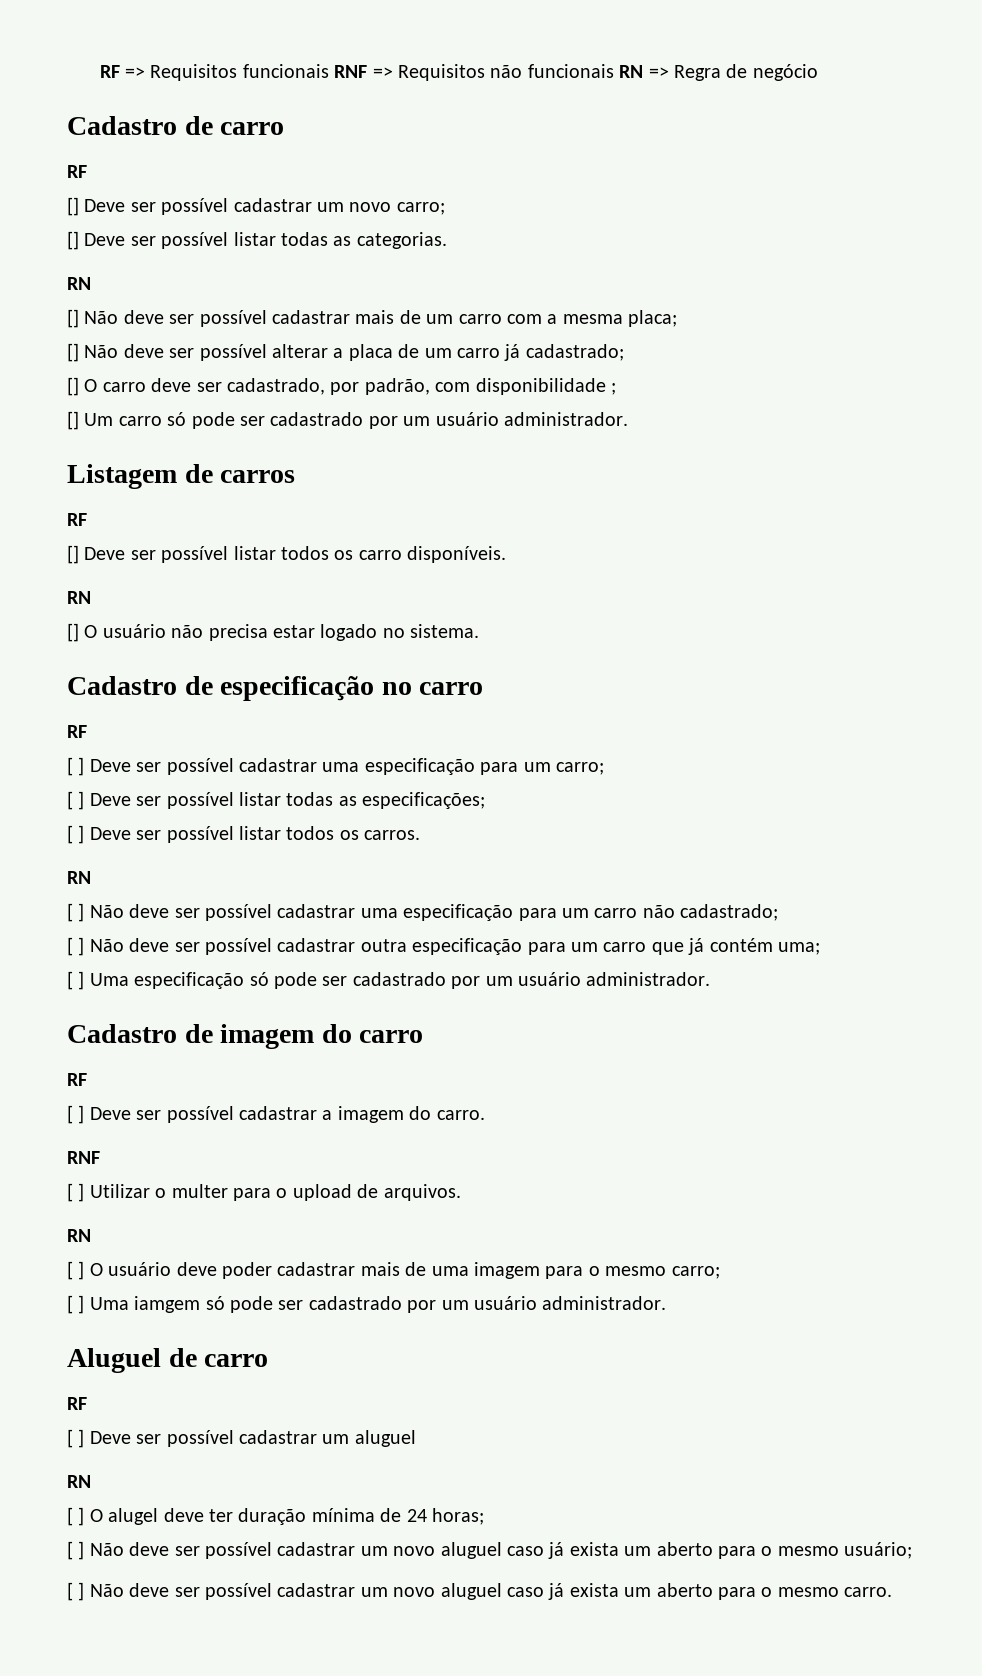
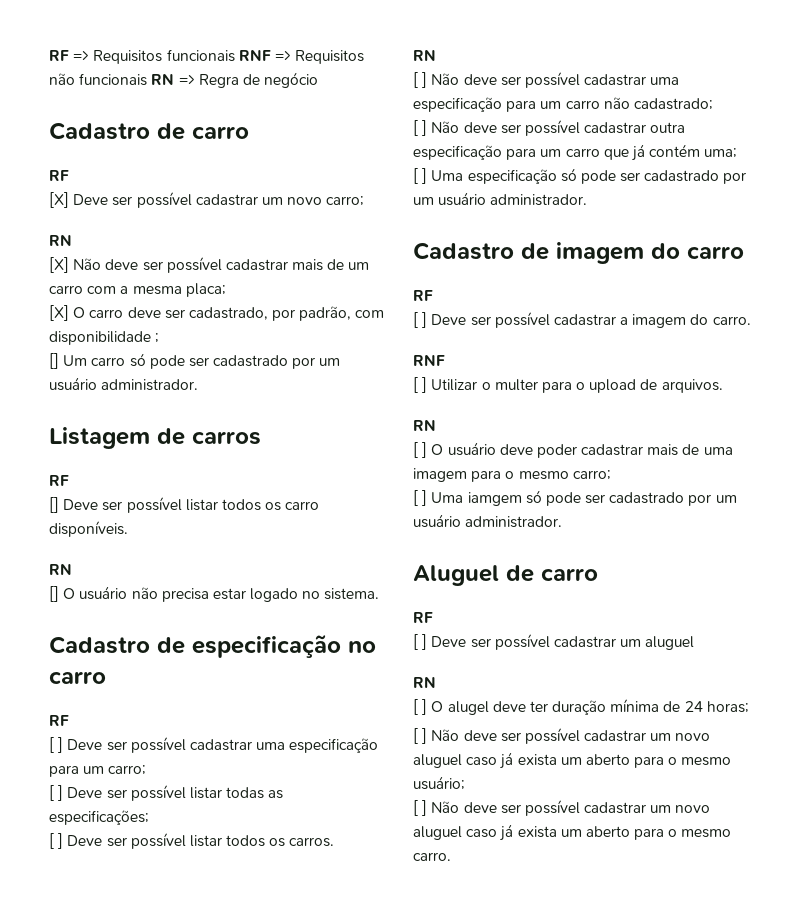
[67,197,79,216] [] -> [49,192,69,208] [X]
[67,231,447,250] [67,277,91,290] [67,309,79,328] // [] Deve ser possível listar todas as categorias. // RN // [] -> [49,235,72,246] [49,257,69,273] // RN // [X]
[67,343,624,362] [67,377,79,396] [] Não deve ser possível alterar a placa de um carro já cadastrado; // [] -> [49,305,69,321] [X]

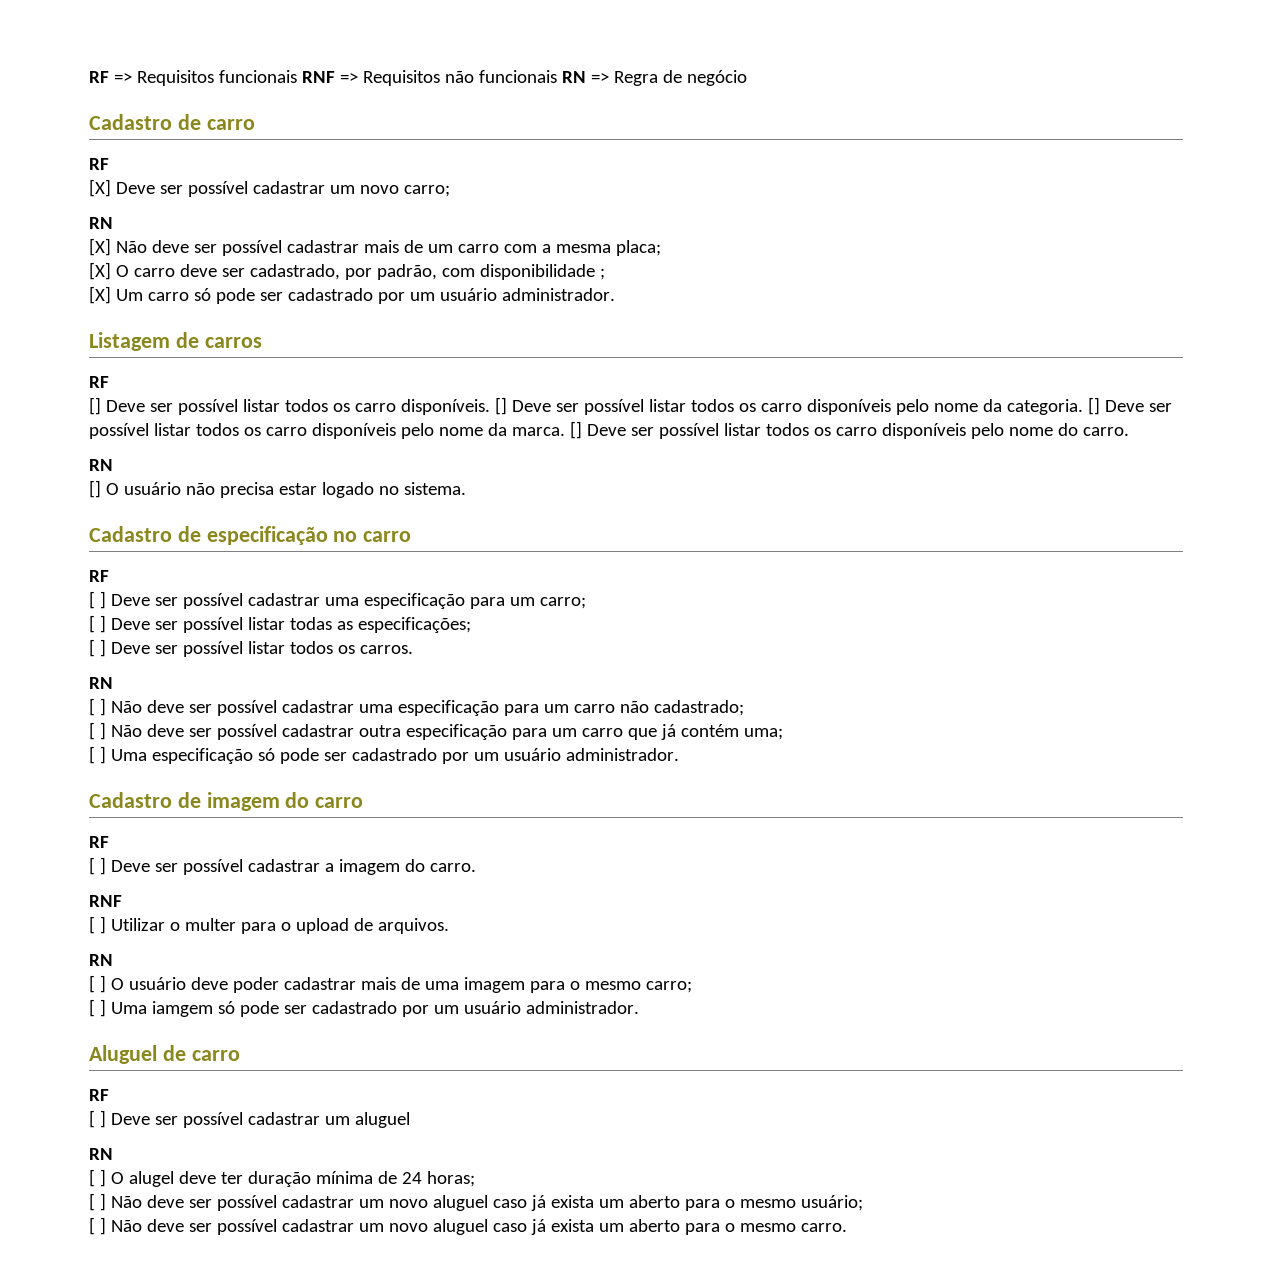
[49,353,59,369] [] -> [89,286,111,304] [X]
(128, 529) none -> [494,397,1172,415] [89,421,1129,439] [] Deve ser possível listar todos os carro disponíveis pelo nome da categoria. [] Deve ser possível listar todos os carro disponíveis pelo nome da marca. [] Deve ser possível listar todos os carro disponíveis pelo nome do carro.

